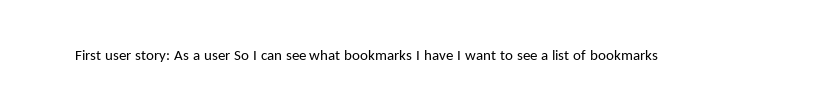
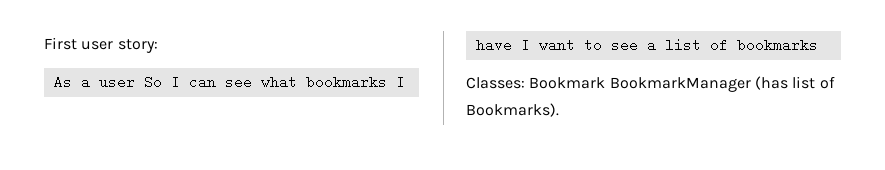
(171, 56) none -> (158, 46) //
(658, 55) none -> [466,76,835,92] [466,103,559,117] // Classes: Bookmark BookmarkManager (has list of Bookmarks).

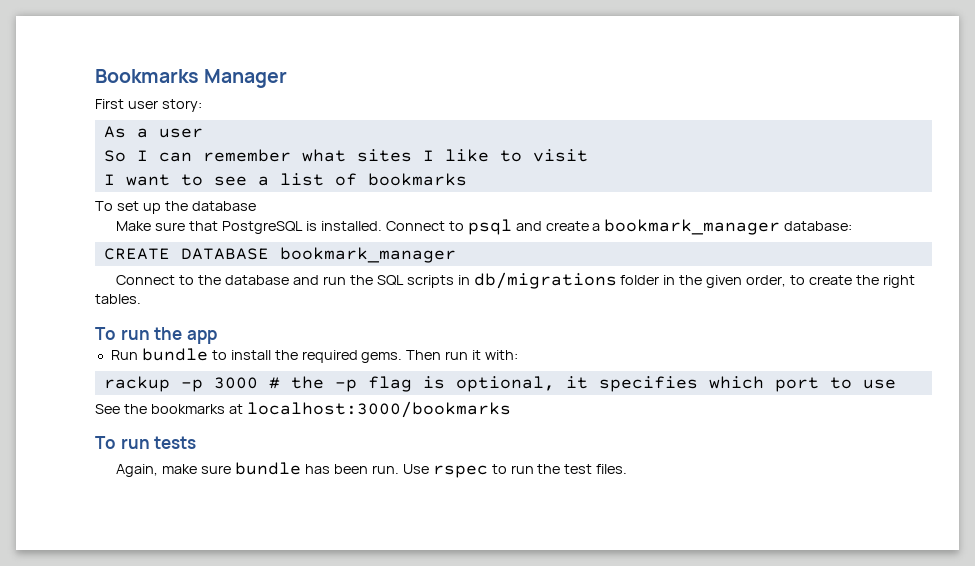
(44, 43) none -> [95,69,288,88] Bookmarks Manager //
(135, 82) none -> (203, 133) //
[224,75,405,89] [475,38,512,52] see what bookmarks I have -> [202,149,588,162] remember what sites I like to visit //
[466,76,835,92] [466,103,559,117] Classes: Bookmark BookmarkManager (has list of Bookmarks). -> [95,201,256,214] [116,219,853,235] [103,247,456,263] [116,272,915,289] [95,294,141,304] [95,327,217,344] [110,348,519,363] [103,376,896,392] [95,401,511,418] [95,436,197,449] [116,462,628,478] To set up the database // Make sure that PostgreSQL is installed. Connect to psql and create a bookmark_manager database: // CREATE DATABASE bookmark_manager // Connect to the database and run the SQL scripts in db/migrations folder in the given order, to create the right tables. // To run the app // Run bundle to install the required gems. Then run it with: // rackup -p 3000 # the -p flag is optional, it specifies which port to use // See the bookmarks at localhost:3000/bookmarks // To run tests // Again, make sure bundle has been run. Use rspec to run the test files.

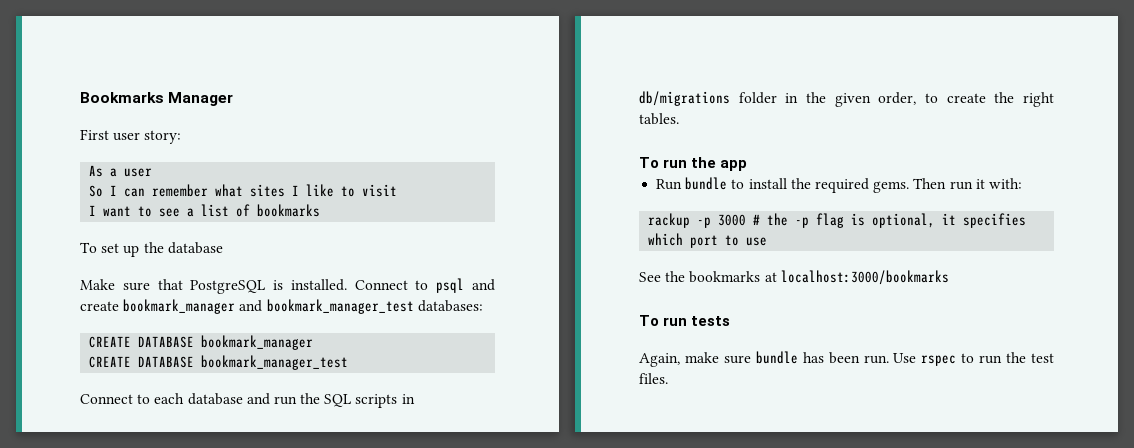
[592,219,853,235] a bookmark_manager database: -> [123,299,483,314] bookmark_manager and bookmark_manager_test databases:
[116,275,222,285] // Connect to the -> [89,355,349,370] [80,393,185,404] // CREATE DATABASE bookmark_manager_test // Connect to each

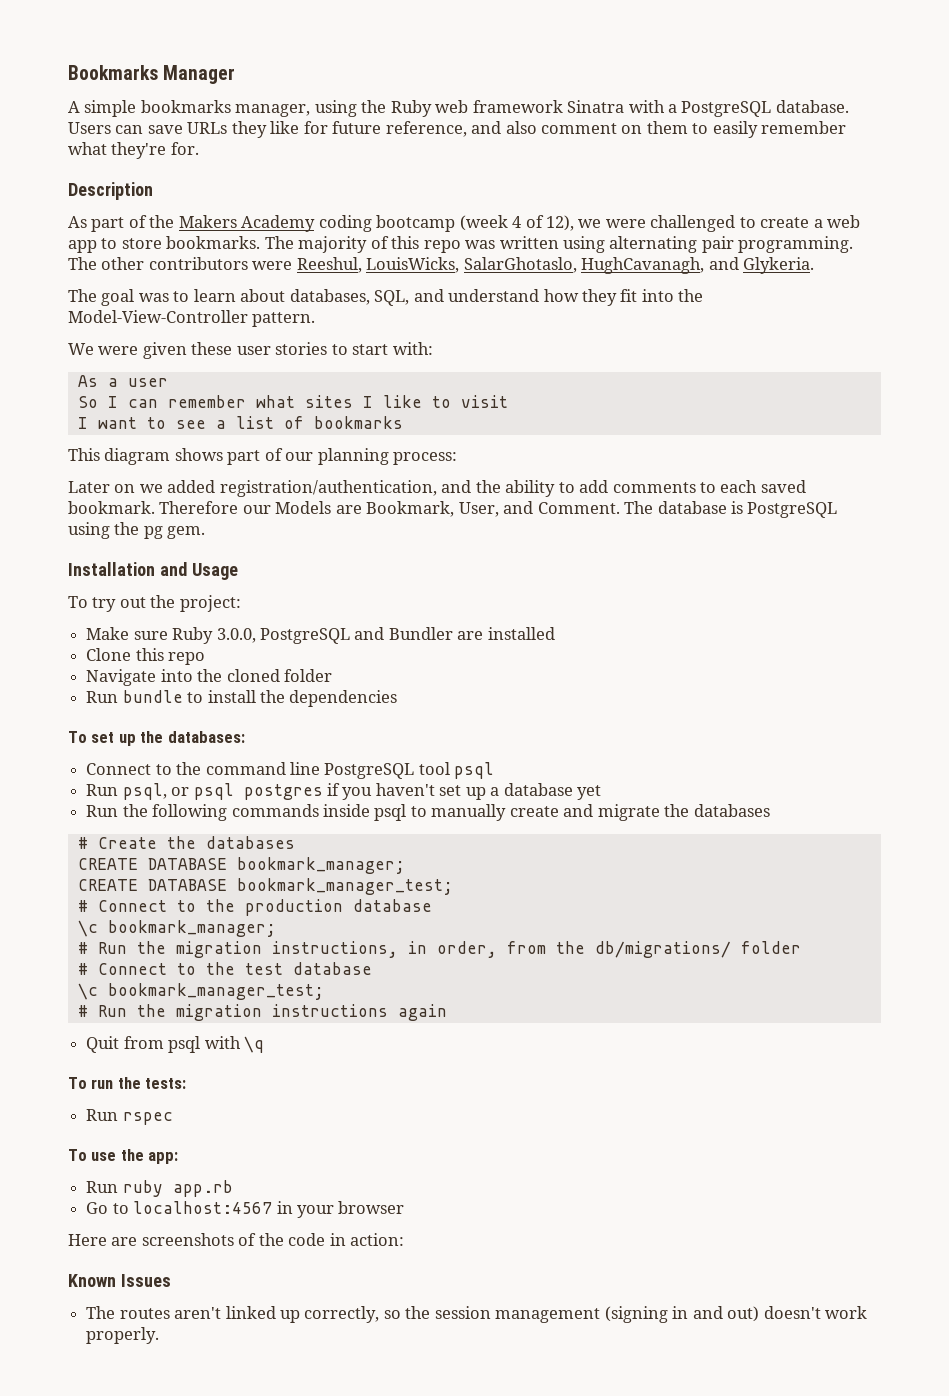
[80,129,182,144] First user story: -> [68,100,849,117] [68,121,847,138] [68,142,199,159] [68,182,153,200] [68,215,861,232] [68,236,854,253] [68,257,815,274] [68,289,704,306] [68,310,316,327] [68,342,433,359] A simple bookmarks manager, using the Ruby web framework Sinatra with a PostgreSQL database. Users can save URLs they like for future reference, and also comment on them to easily remember what they're for. // Description // As part of the Makers Academy coding bootcamp (week 4 of 12), we were challenged to create a web app to store bookmarks. The majority of this repo was written using alternating pair programming. The other contributors were Reeshul, LouisWicks, SalarGhotaslo, HughCavanagh, and Glykeria. // The goal was to learn about databases, SQL, and understand how they fit into the Model-View-Controller pattern. // We were given these user stories to start with:
[80,242,223,257] [80,278,495,294] [80,299,483,314] [89,335,314,350] [89,355,349,370] [80,393,415,408] [639,91,1054,107] [639,113,679,125] [639,157,748,171] To set up the database // Make sure that PostgreSQL is installed. Connect to psql and create bookmark_manager and bookmark_manager_test databases: // CREATE DATABASE bookmark_manager // CREATE DATABASE bookmark_manager_test // Connect to each database and run the SQL scripts in db/migrations folder in the given order, to create the right tables. // To run the app -> [68,448,458,465] [68,480,806,497] [68,501,838,518] [68,522,206,539] [68,562,238,580] [68,595,241,612] [86,627,555,644] [86,648,206,665] [86,669,332,686] This diagram shows part of our planning process: // Later on we added registration/authentication, and the ability to add comments to each saved bookmark. Therefore our Models are Bookmark, User, and Comment. The database is PostgreSQL using the pg gem. // Installation and Usage // To try out the project: // Make sure Ruby 3.0.0, PostgreSQL and Bundler are installed // Clone this repo // Navigate into the cloned folder
[814,178,1022,193] [648,213,1027,228] [648,233,768,248] [639,270,949,285] [639,315,731,326] [639,351,1054,367] [639,373,668,384] required gems. Then run it with: // rackup -p 3000 # the -p flag is optional, it specifies which port to use // See the bookmarks at localhost:3000/bookmarks // To run tests // Again, make sure bundle has been run. Use rspec to run the test files. -> [289,690,398,707] [68,731,245,746] [86,762,495,779] [86,783,602,800] [86,804,770,821] [77,836,295,849] [77,857,405,874] [77,878,453,895] [77,899,432,916] [77,920,276,937] [77,941,801,958] [77,962,372,975] [77,983,324,1000] [77,1004,447,1021] [86,1036,264,1053] [68,1077,187,1089] [86,1109,173,1125] [68,1149,179,1164] [86,1180,233,1197] [86,1201,405,1218] [68,1233,405,1246] [68,1274,171,1287] [86,1306,867,1323] [86,1327,160,1344] dependencies // To set up the databases: // Connect to the command line PostgreSQL tool psql // Run psql, or psql postgres if you haven't set up a database yet // Run the following commands inside psql to manually create and migrate the databases // # Create the databases // CREATE DATABASE bookmark_manager; // CREATE DATABASE bookmark_manager_test; // # Connect to the production database // \c bookmark_manager; // # Run the migration instructions, in order, from the db/migrations/ folder // # Connect to the test database // \c bookmark_manager_test; // # Run the migration instructions again // Quit from psql with \q // To run the tests: // Run rspec // To use the app: // Run ruby app.rb // Go to localhost:4567 in your browser // Here are screenshots of the code in action: // Known Issues // The routes aren't linked up correctly, so the session management (signing in and out) doesn't work properly.

